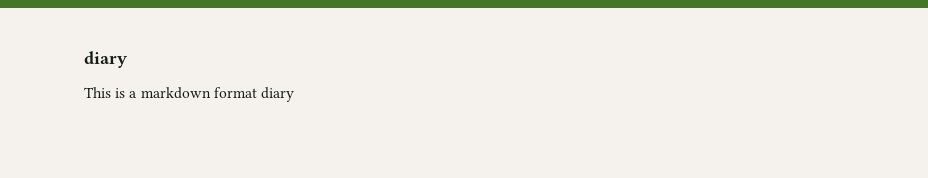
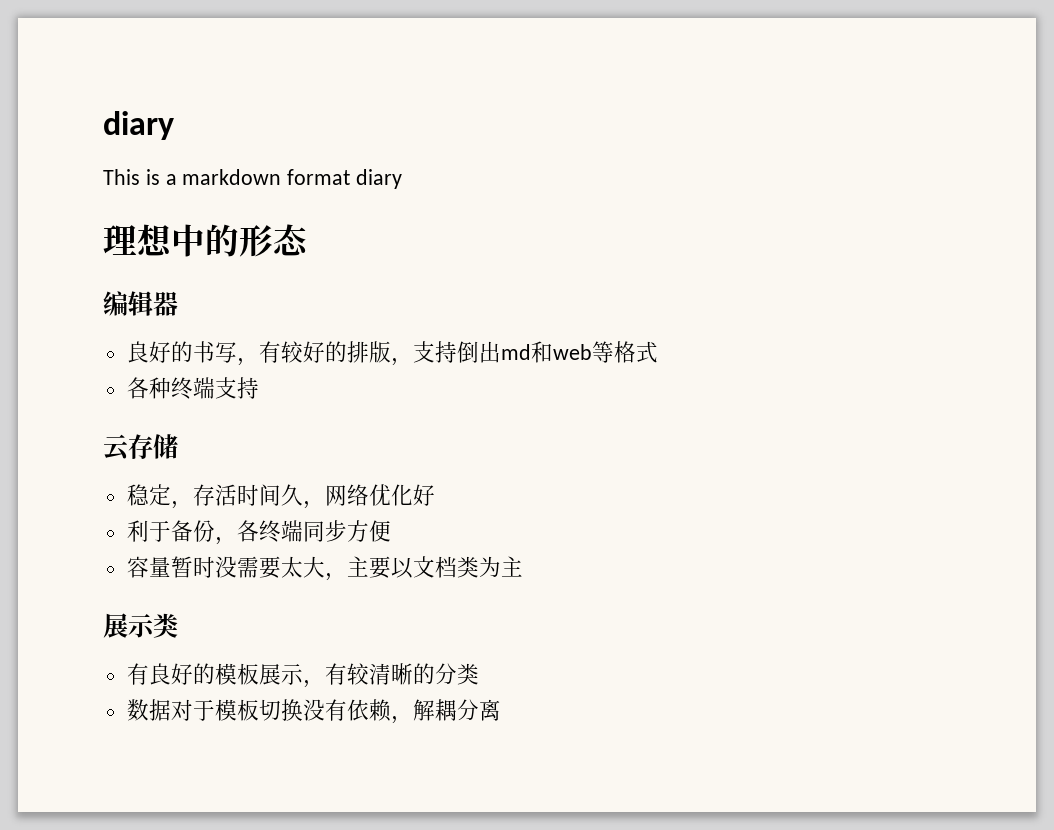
(294, 94) none -> [103,224,309,257] [103,291,178,316] [126,341,658,366] [126,377,259,400] [103,434,178,461] [126,484,435,509] [126,520,391,545] [126,556,523,581] [103,613,178,638] [126,663,479,688] [126,699,501,724] // 理想中的形态 // 编辑器 // 良好的书写，有较好的排版，支持倒出md和web等格式 // 各种终端支持 // 云存储 // 稳定，存活时间久，网络优化好 // 利于备份，各终端同步方便 // 容量暂时没需要太大，主要以文档类为主 // 展示类 // 有良好的模板展示，有较清晰的分类 // 数据对于模板切换没有依赖，解耦分离

